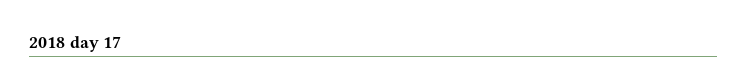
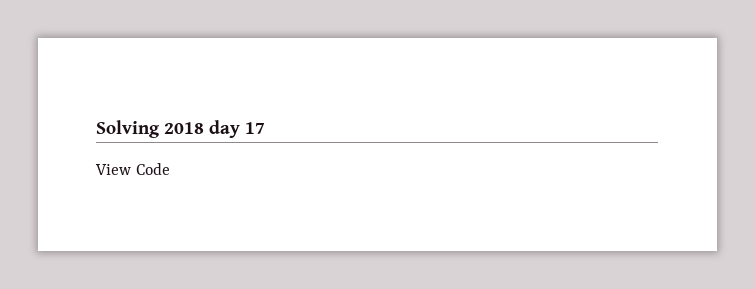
(29, 42) none -> [96,120,160,138] Solving
(122, 42) none -> [95,163,170,175] // View Code

